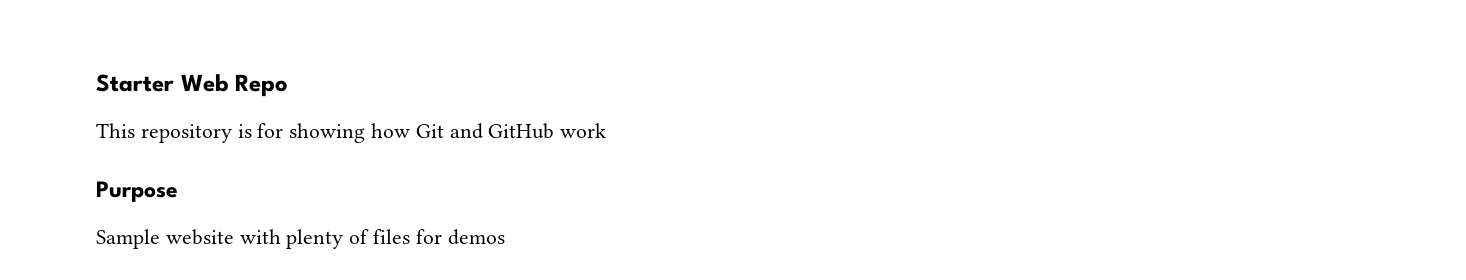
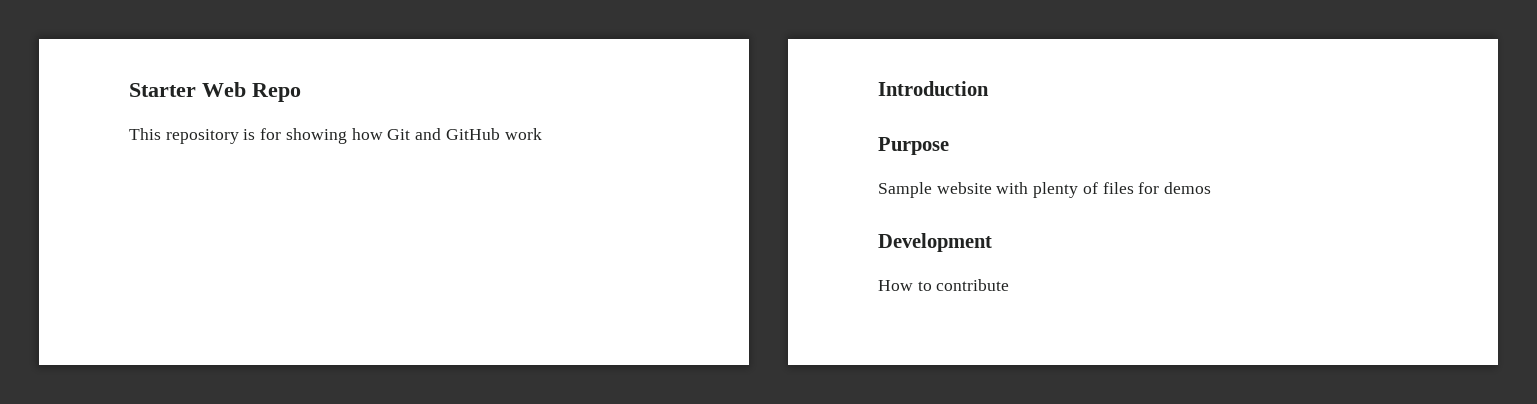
(607, 130) none -> [878,81,989,96] // Introduction
(505, 237) none -> [878,233,992,252] [878,279,1010,291] // Development // How to contribute

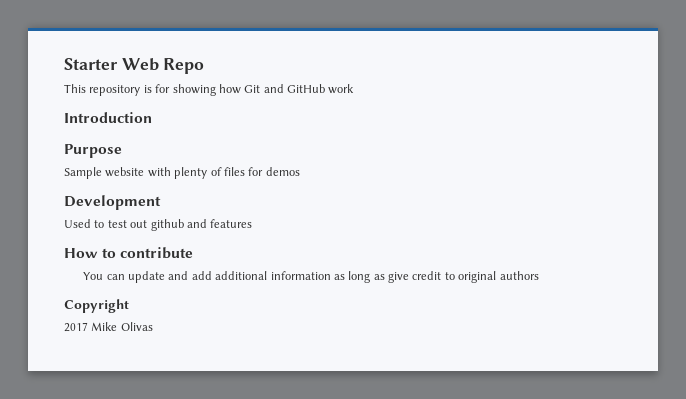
[878,279,1010,291] How to contribute -> [64,219,253,231] [64,247,194,259] [83,271,539,283] [64,299,129,313] [64,322,153,332] Used to test out github and features // How to contribute // You can update and add additional information as long as give credit to original authors // Copyright // 2017 Mike Olivas

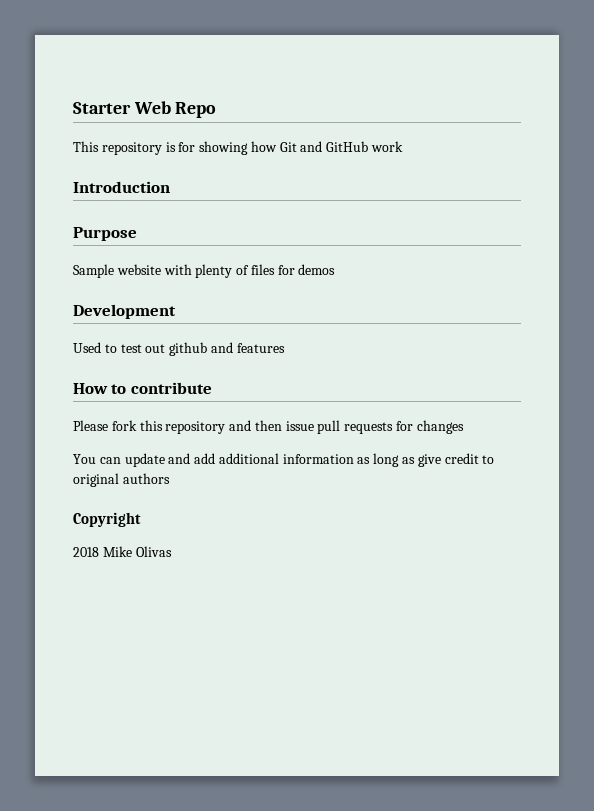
(194, 253) none -> [73,420,464,434] // Please fork this repository and then issue pull requests for changes
[64,322,88,332] 2017 -> [73,547,99,557] 2018

